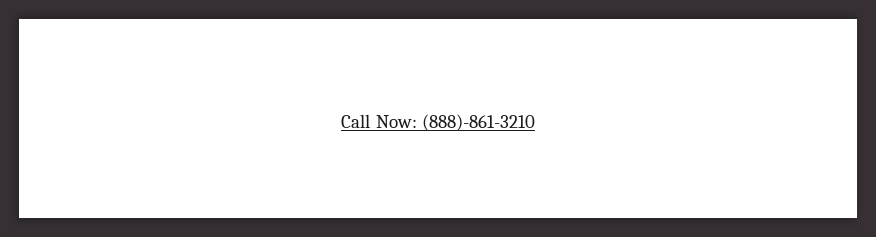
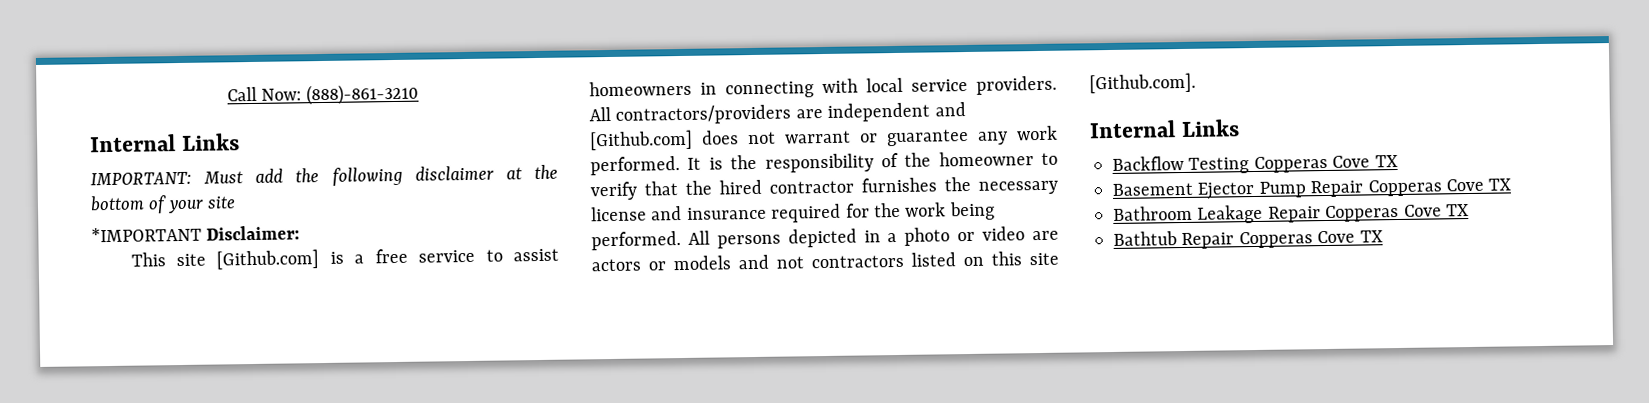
(535, 122) none -> [90,133,240,153] [90,164,558,186] [90,195,237,214] [91,225,301,243] [130,248,559,270] [589,75,1057,99] [589,102,966,125] [589,125,1058,151] [590,151,1058,176] [590,176,1058,201] [591,201,995,223] [591,226,1059,251] [591,251,1059,272] [1089,72,1196,94] [1089,119,1240,139] [1112,154,1398,174] [1112,178,1512,200] [1113,204,1469,224] [1113,230,1383,250] // Internal Links // IMPORTANT: Must add the following disclaimer at the bottom of your site // *IMPORTANT Disclaimer: // This site [Github.com] is a free service to assist homeowners in connecting with local service providers. All contractors/providers are independent and [Github.com] does not warrant or guarantee any work performed. It is the responsibility of the homeowner to verify that the hired contractor furnishes the necessary license and insurance required for the work being performed. All persons depicted in a photo or video are actors or models and not contractors listed on this site [Github.com]. // Internal Links // Backflow Testing Copperas Cove TX // Basement Ejector Pump Repair Copperas Cove TX // Bathroom Leakage Repair Copperas Cove TX // Bathtub Repair Copperas Cove TX

